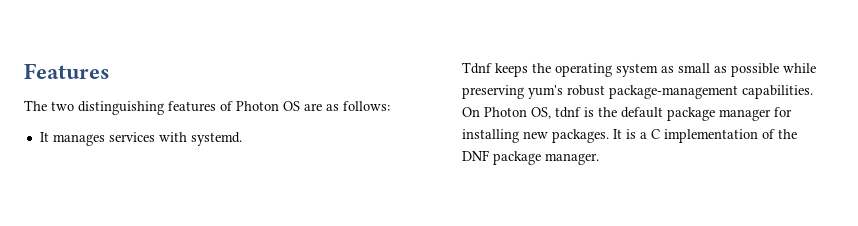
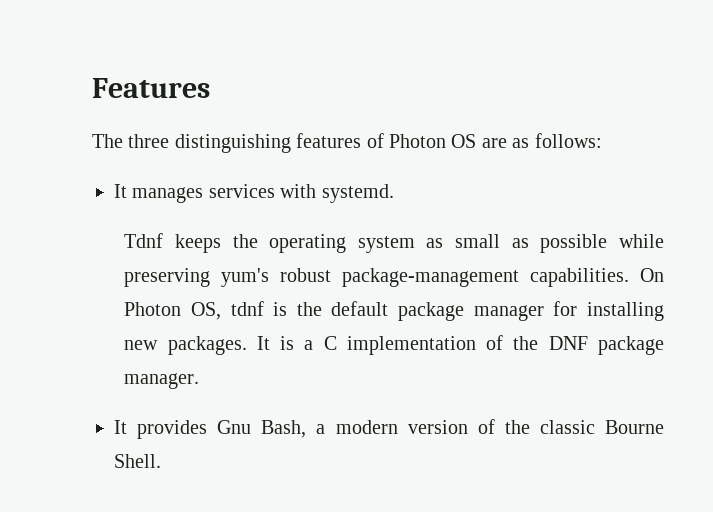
[51,101,74,111] two -> [128,134,170,148] three
(600, 159) none -> [114,419,665,439] [114,454,161,468] // It provides Gnu Bash, a modern version of the classic Bourne Shell.

